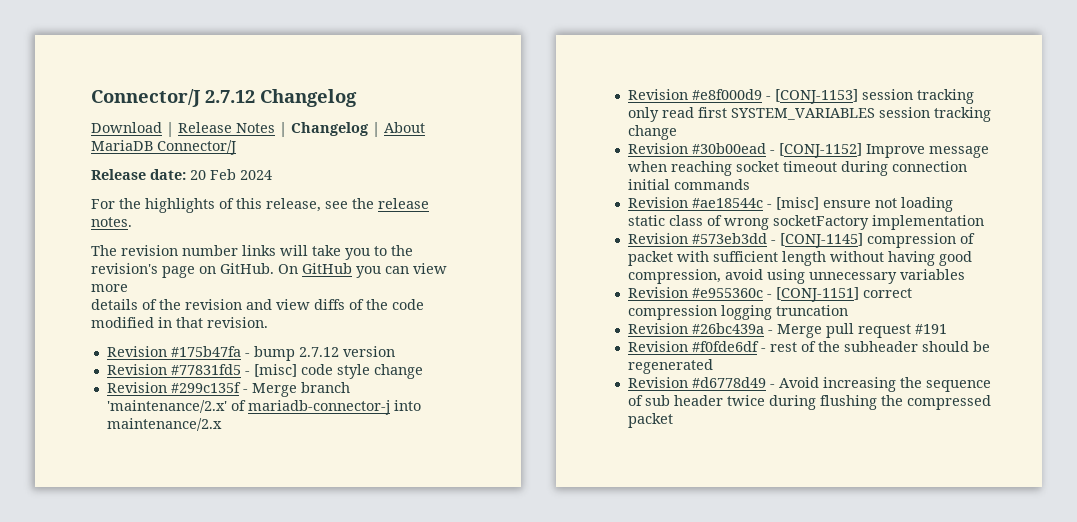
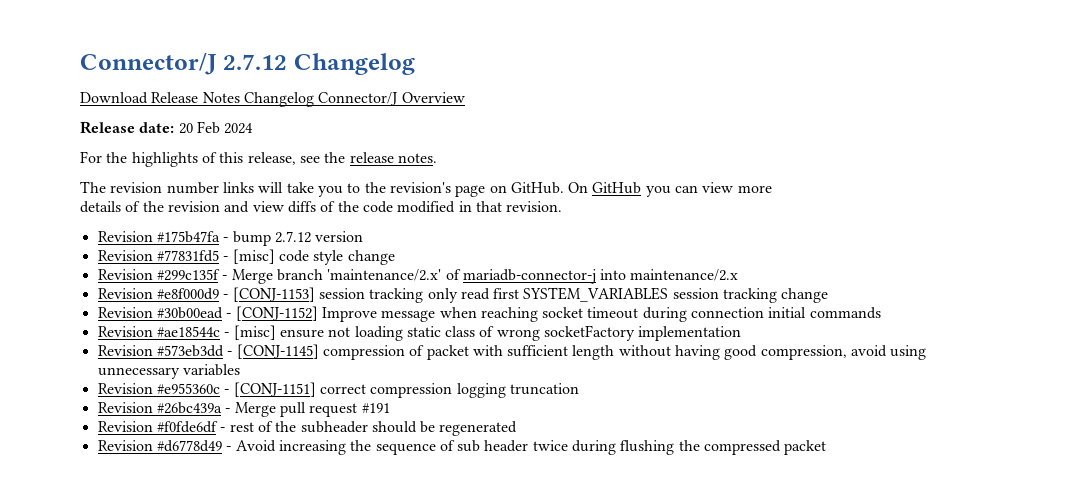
[166,122,174,137] | -> (148, 98) none
[279,122,425,137] [91,140,236,155] | Changelog | About MariaDB Connector/J -> [243,92,465,107] Changelog Connector/J Overview

